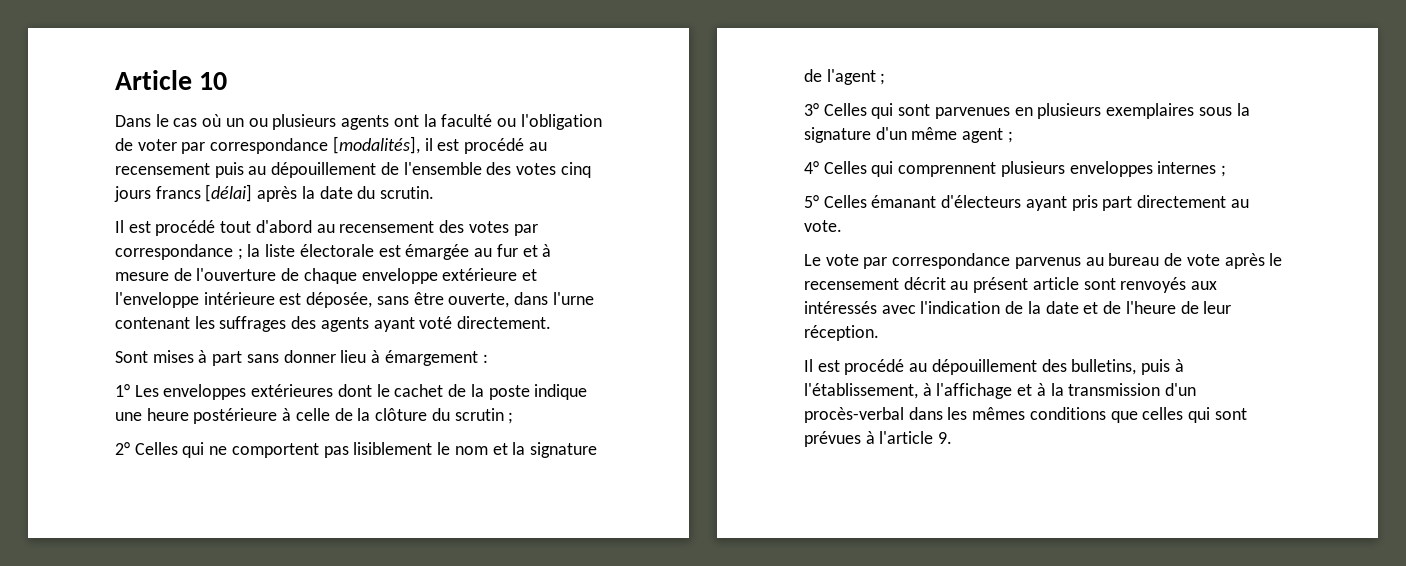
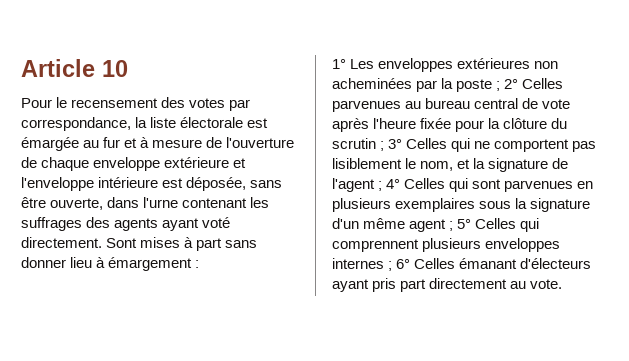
[115,114,602,130] [115,136,547,154] [115,162,591,178] [114,184,435,202] [115,220,335,236] Dans le cas où un ou plusieurs agents ont la faculté ou l'obligation de voter par correspondance [modalités], il est procédé au recensement puis au dépouillement de l'ensemble des votes cinq jours francs [délai] après la date du scrutin. // Il est procédé tout d'abord au -> [21,97,68,108] Pour le
[115,244,243,260] correspondance ; -> [21,117,131,131] correspondance,
(552, 322) // -> (102, 242) none
[337,384,588,400] [115,408,353,424] dont le cachet de la poste indique une heure postérieure à celle de -> [534,61,559,69] [332,78,564,92] [332,98,571,112] [332,118,485,132] non acheminées par la poste ; 2° Celles parvenues au bureau central de vote après l'heure fixée pour
[115,442,130,455] // 2° -> [388,139,403,149] 3°
[454,446,488,455] nom -> [420,161,454,171] nom,
[804,103,819,116] // 3° -> [386,179,401,189] 4°
[804,161,819,174] // 4° -> [457,219,472,229] 5°
[804,195,819,208] // 5° -> [396,259,411,269] 6°
[804,253,1283,269] [804,277,1218,293] [804,301,1232,314] [804,325,879,341] [804,359,1184,375] [804,383,1197,399] [804,407,1247,423] [804,431,953,447] // Le vote par correspondance parvenus au bureau de vote après le recensement décrit au présent article sont renvoyés aux intéressés avec l'indication de la date et de l'heure de leur réception. // Il est procédé au dépouillement des bulletins, puis à l'établissement, à l'affichage et à la transmission d'un procès-verbal dans les mêmes conditions que celles qui sont prévues à l'article 9. -> (563, 284) none

